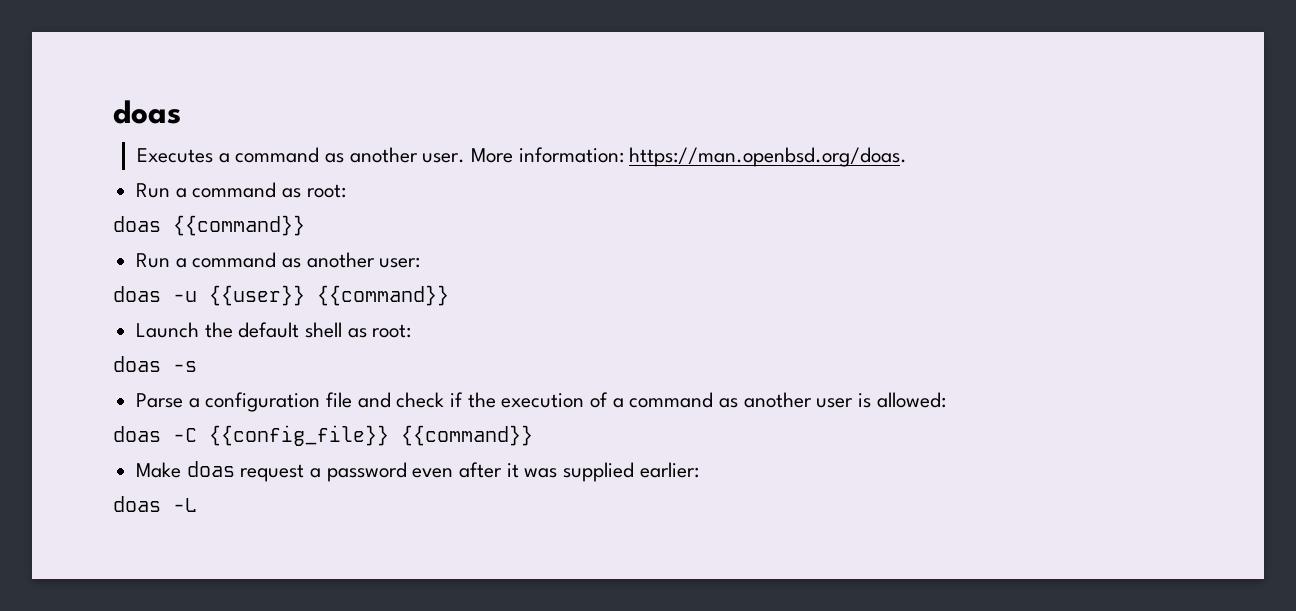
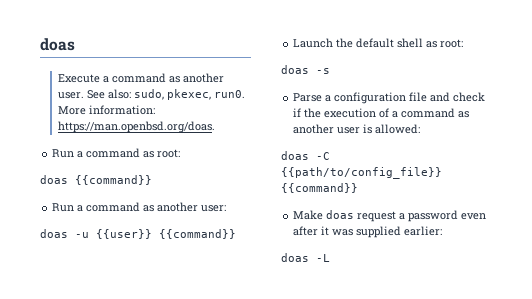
[136,148,213,163] Executes -> [58,74,101,83] Execute
(466, 158) none -> [87,89,246,100] See also: sudo, pkexec, run0.
[209,425,389,446] {{config_file}} -> [281,167,442,179] {{path/to/config_file}}

